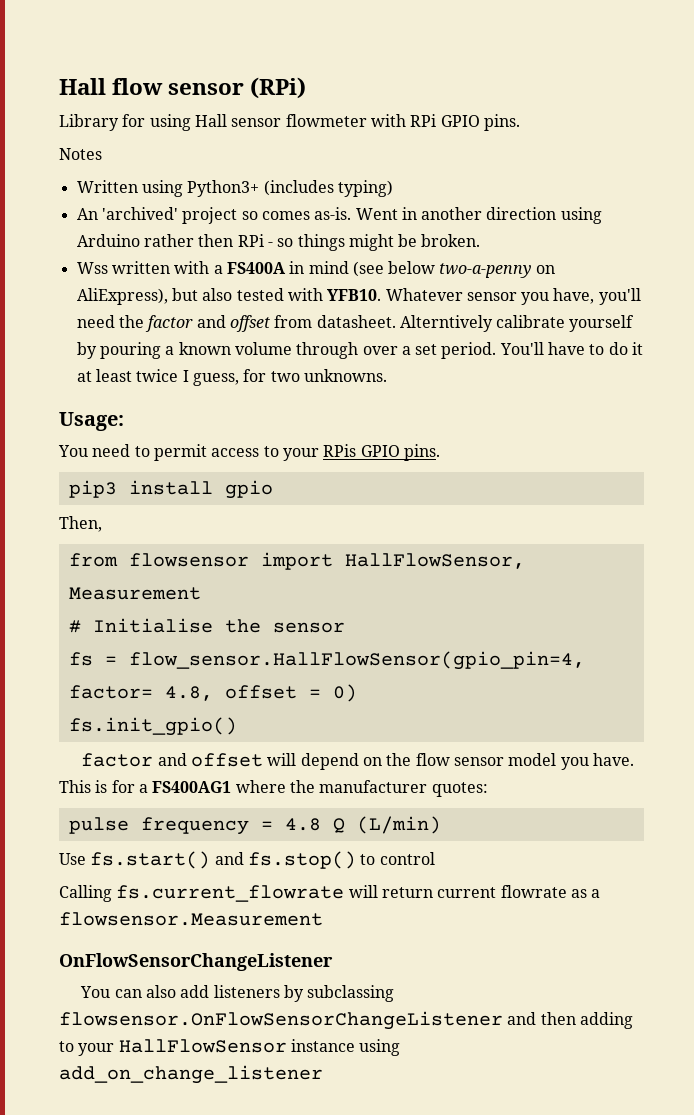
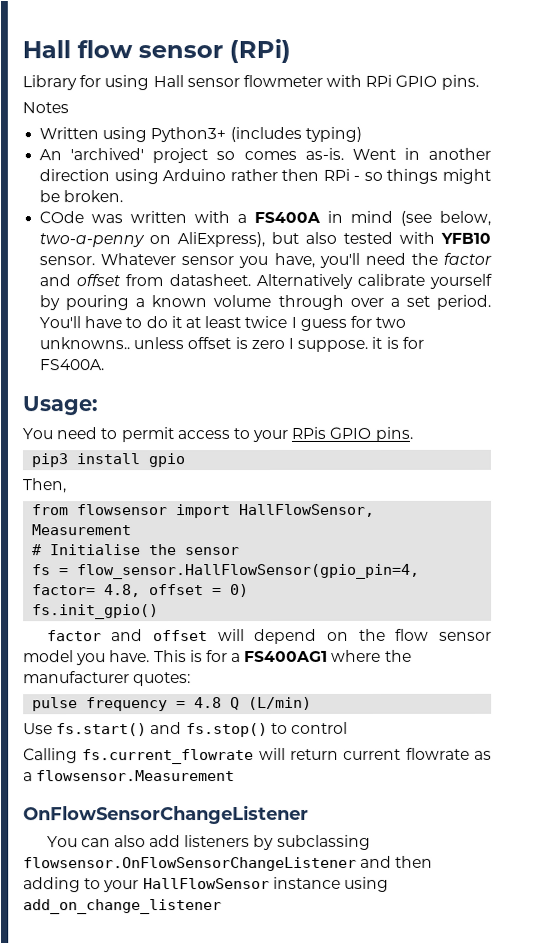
[76,262,108,274] Wss -> [39,211,124,224] COde was
[388,261,436,274] below -> [439,210,492,226] below,
[327,289,382,301] YFB10. -> [439,232,491,244] [39,256,96,266] YFB10 sensor.
[399,315,493,332] Alterntively -> [255,273,353,290] Alternatively
[192,373,239,386] guess, -> [299,318,347,331] guess
[303,369,387,382] unknowns. -> [39,336,424,352] [39,359,105,371] unknowns.. unless offset is zero I suppose. it is for FS400A.

